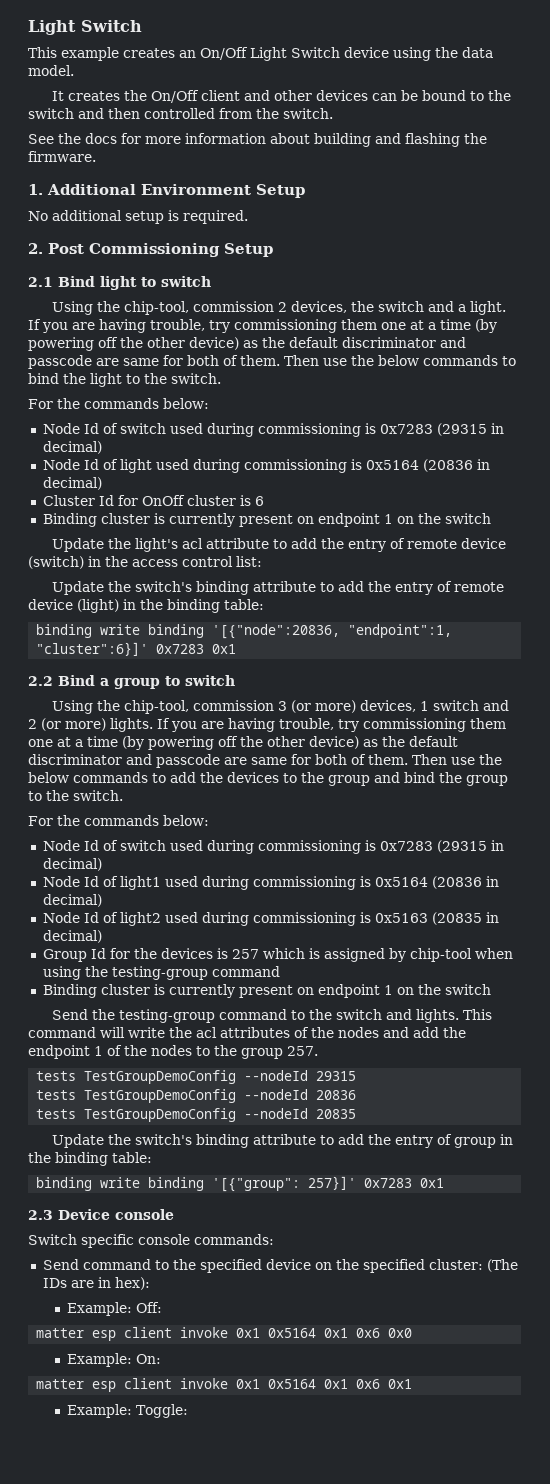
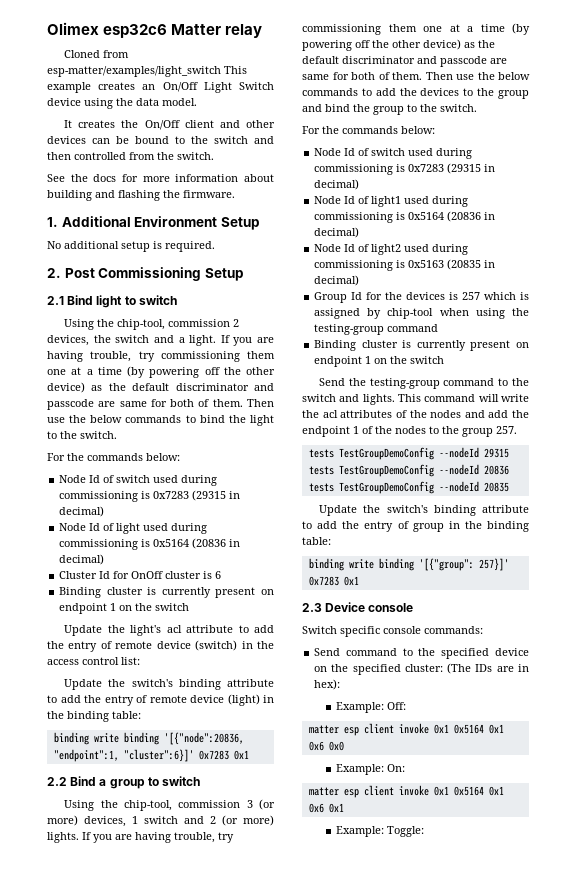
[28,20,142,35] Light Switch // -> [47,22,263,38] [64,50,130,58] [47,66,221,77] Olimex esp32c6 Matter relay // Cloned from esp-matter/examples/light_switch

